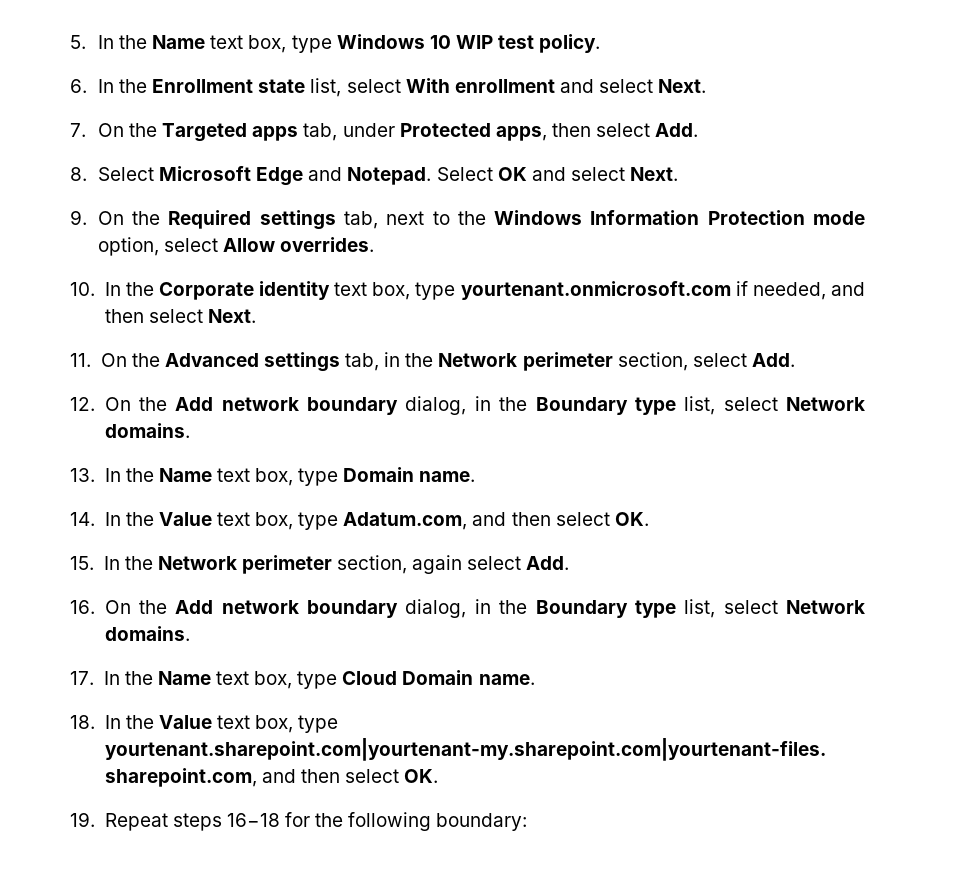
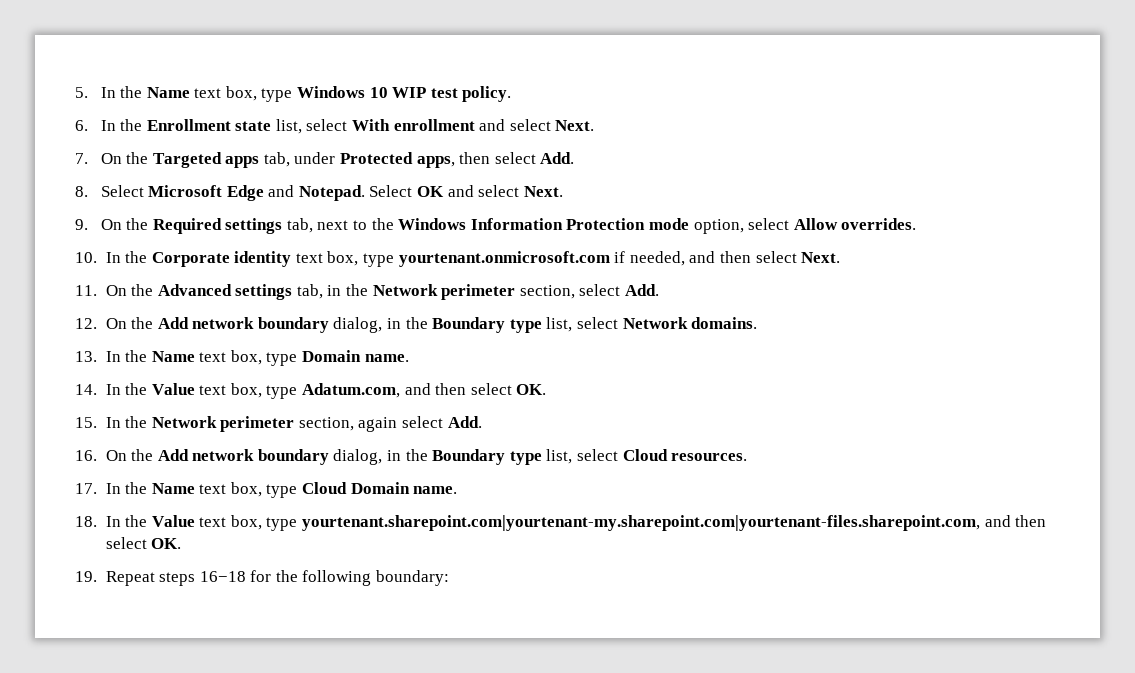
[786,600,865,614] [104,626,190,641] Network domains. -> [622,449,748,461] Cloud resources.

